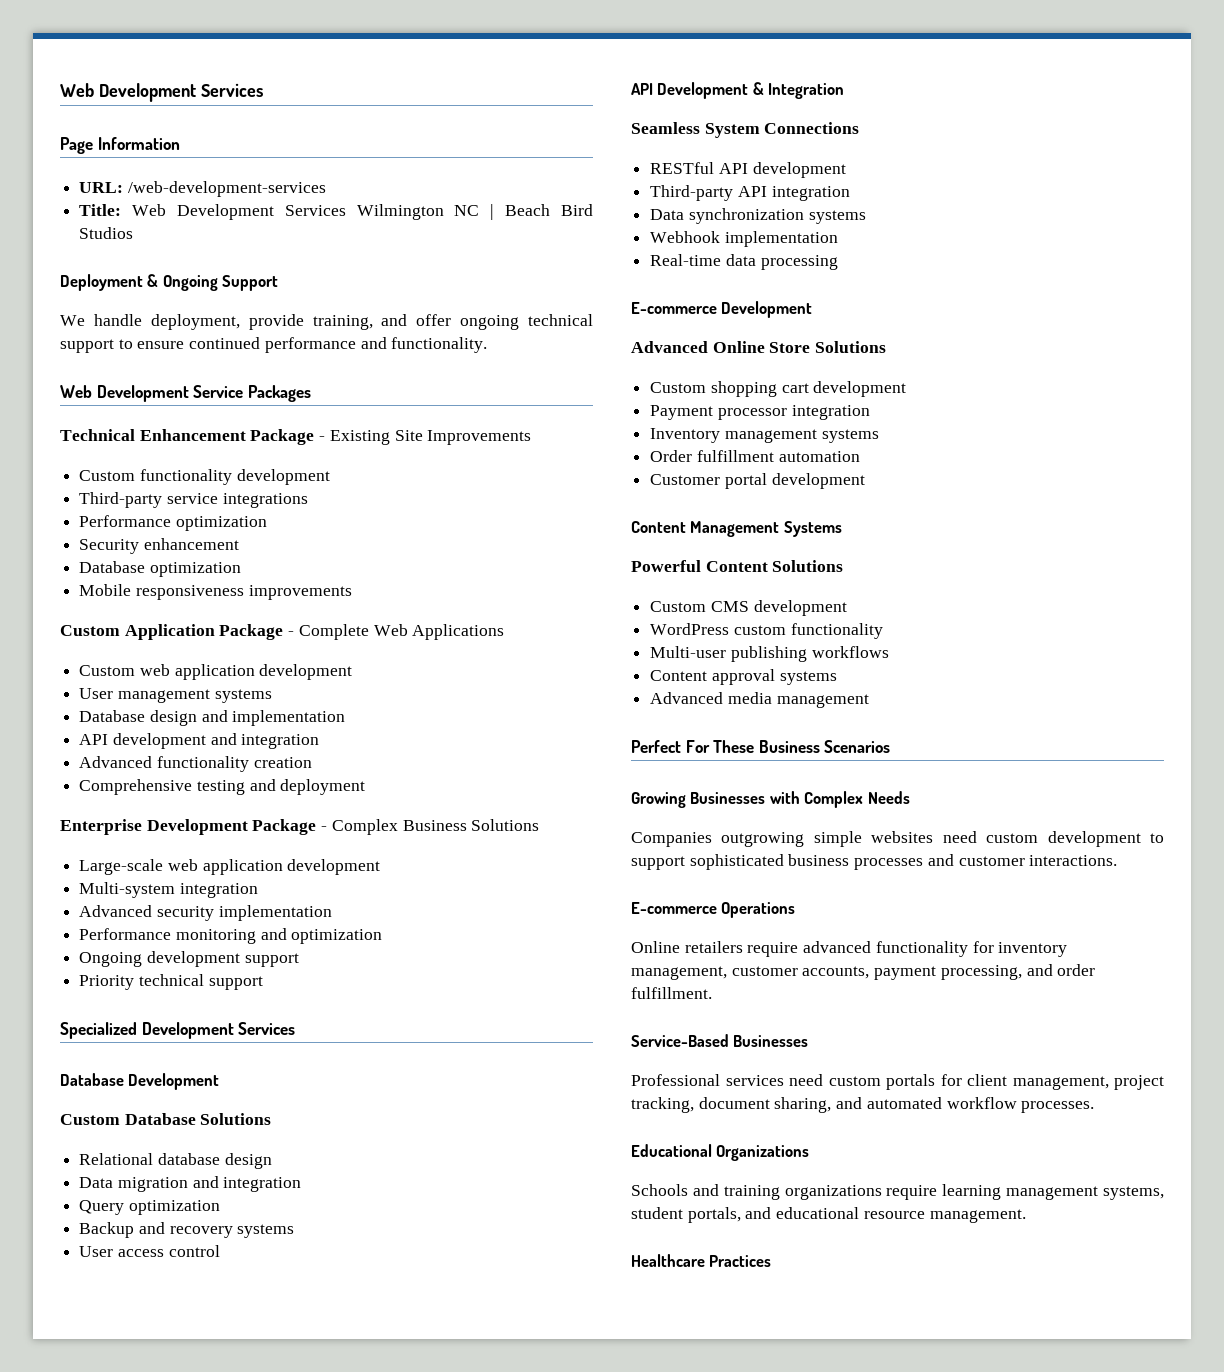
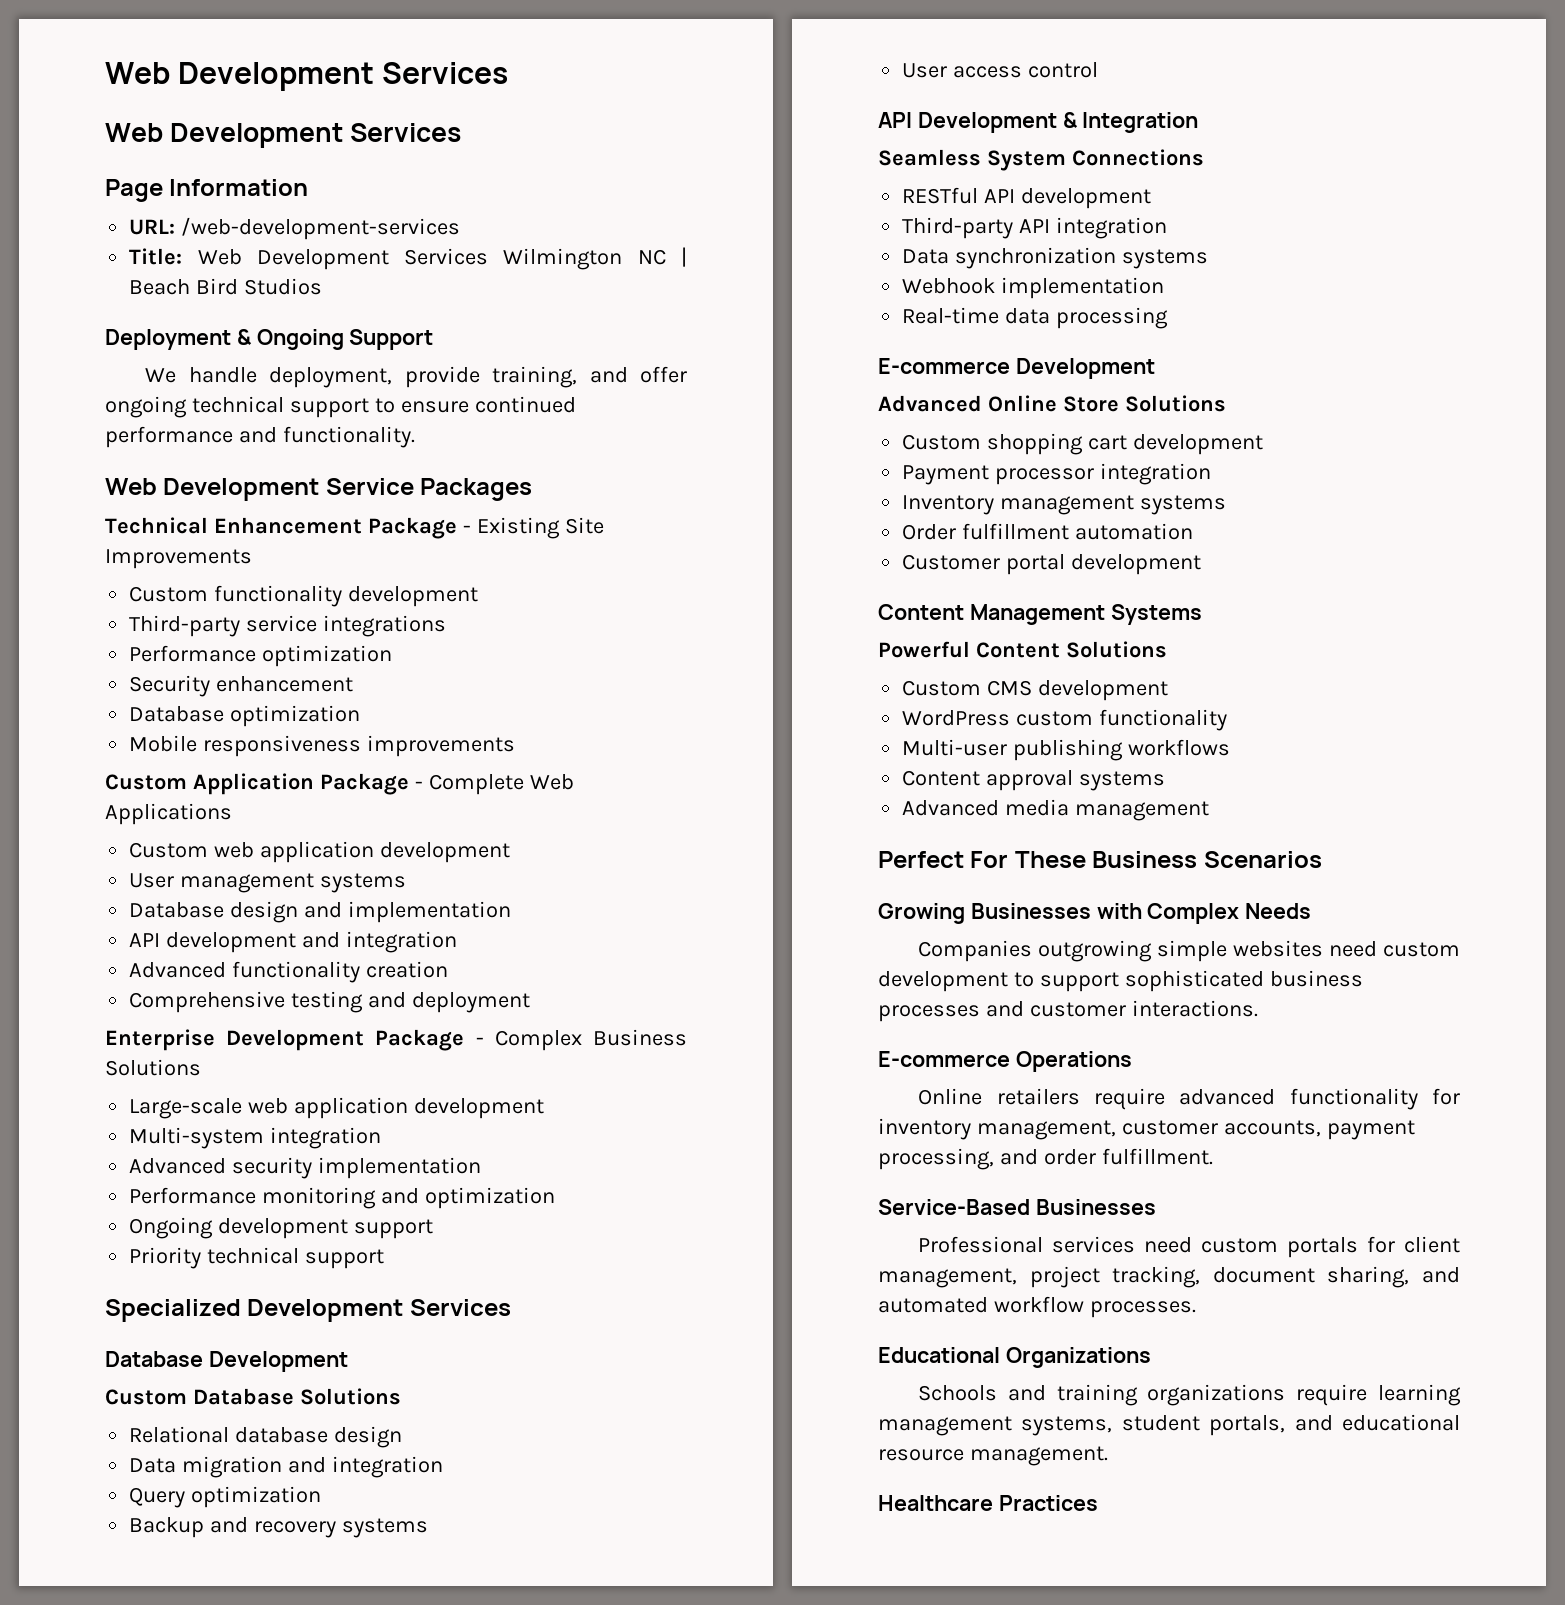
[60,83,263,102] Web Development Services -> [105,62,509,91] [105,123,462,148] Web Development Services // Web Development Services

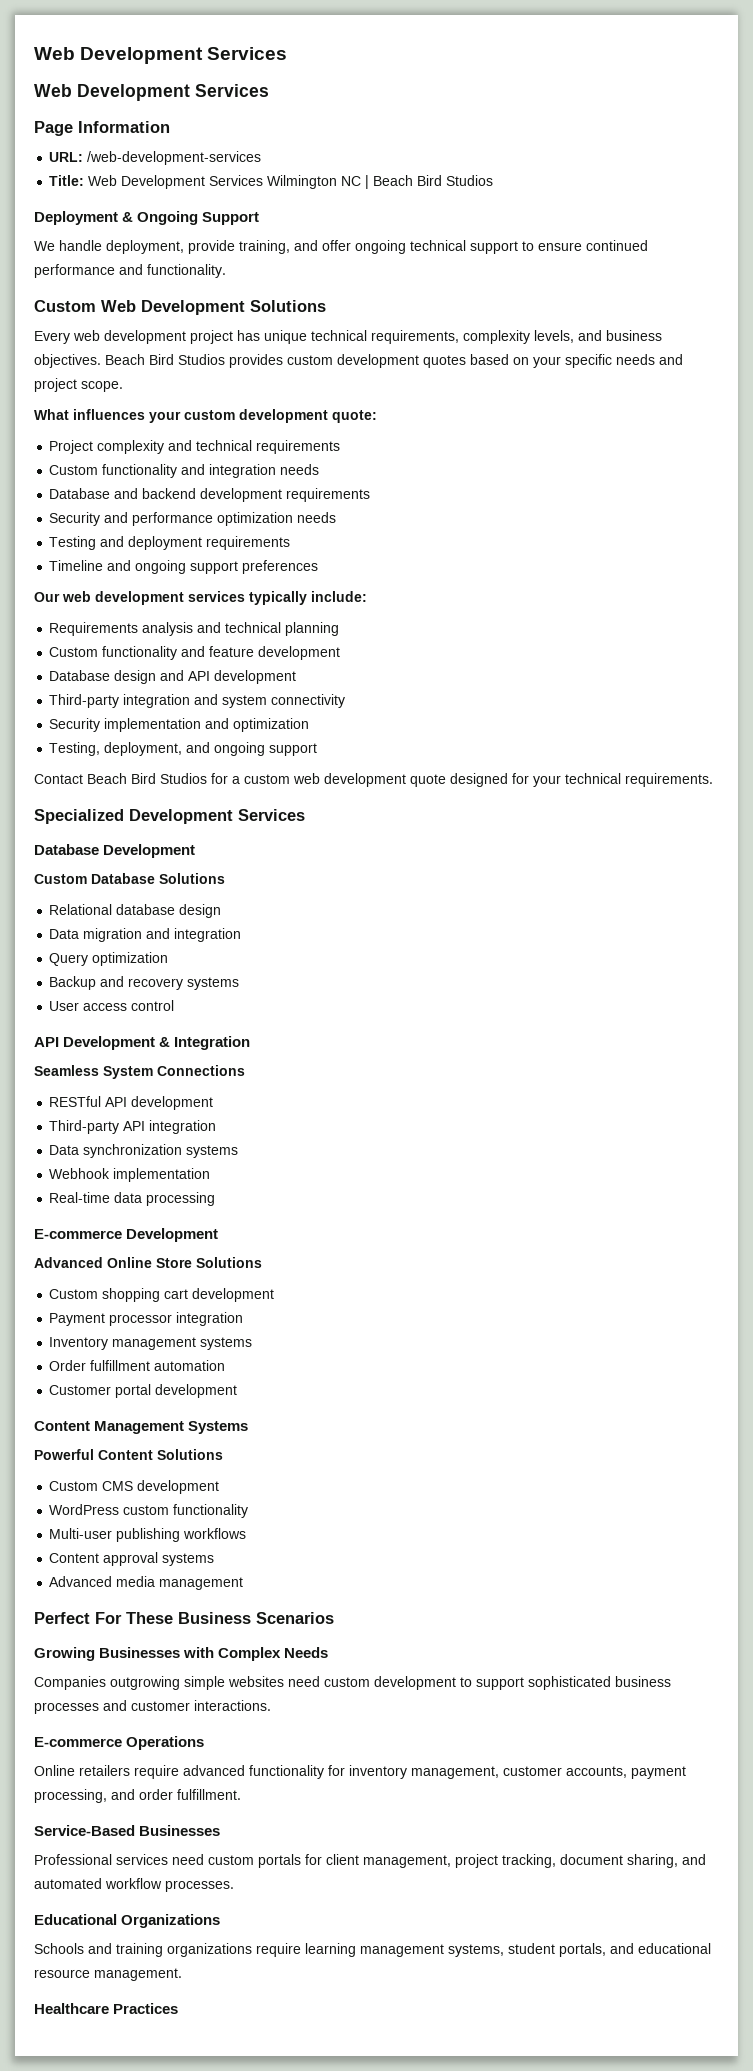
[105,478,533,501] [105,517,604,539] [105,549,252,569] [129,585,479,607] [129,615,447,637] [129,645,393,667] [129,675,354,697] [129,705,361,727] [129,735,516,757] [105,773,574,795] [105,803,232,825] [129,841,511,863] [129,873,407,893] Web Development Service Packages // Technical Enhancement Package - Existing Site Improvements // Custom functionality development // Third-party service integrations // Performance optimization // Security enhancement // Database optimization // Mobile responsiveness improvements // Custom Application Package - Complete Web Applications // Custom web application development // User management systems -> [34,300,326,315] [34,330,662,344] [34,354,683,368] [34,378,123,392] [34,409,377,423] [49,440,341,454] [49,464,320,478] [49,488,371,502] [49,512,337,526] [49,536,291,550] [49,560,319,574] [34,591,367,605] [49,622,340,636] [49,646,341,660] Custom Web Development Solutions // Every web development project has unique technical requirements, complexity levels, and business objectives. Beach Bird Studios provides custom development quotes based on your specific needs and project scope. // What influences your custom development quote: // Project complexity and technical requirements // Custom functionality and integration needs // Database and backend development requirements // Security and performance optimization needs // Testing and deployment requirements // Timeline and ongoing support preferences // Our web development services typically include: // Requirements analysis and technical planning // Custom functionality and feature development
[348,901,512,923] [129,931,458,953] [129,961,449,983] [129,991,531,1013] [105,1029,687,1051] [105,1059,201,1076] [129,1097,545,1119] [129,1127,382,1149] [129,1157,482,1179] [129,1187,377,1209] implementation // API development and integration // Advanced functionality creation // Comprehensive testing and deployment // Enterprise Development Package - Complex Business Solutions // Large-scale web application development // Multi-system integration // Advanced security implementation // Performance monitoring -> [188,670,297,684] [49,694,346,708] [49,718,202,732] API development // Third-party integration and system connectivity // Security implementation
[129,1217,434,1239] [129,1247,385,1269] Ongoing development support // Priority technical support -> [49,742,318,756] [34,773,713,787] Testing, deployment, and ongoing support // Contact Beach Bird Studios for a custom web development quote designed for your technical requirements.

